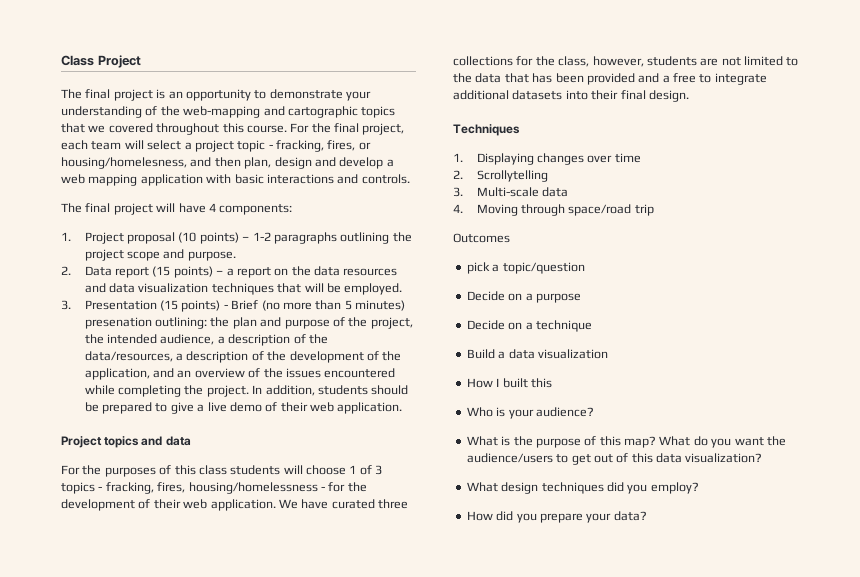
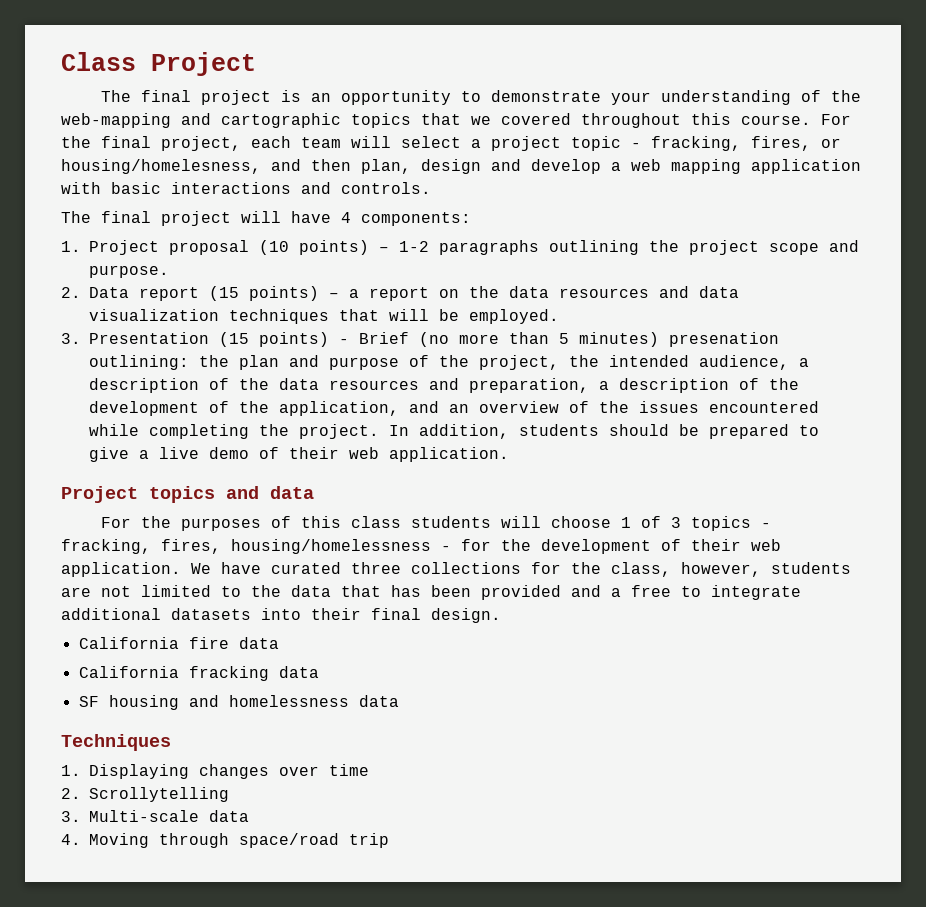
[84,351,173,362] data/resources, -> [279,378,589,393] data resources and preparation,
(689, 96) none -> [78,637,279,649] [78,666,319,681] [78,695,399,710] // California fire data // California fracking data // SF housing and homelessness data
[453,233,510,243] [466,262,585,274] [466,291,581,303] [466,320,592,332] [466,349,608,359] [466,378,552,388] [466,407,594,419] [466,436,786,448] [466,453,763,465] [466,482,699,494] [466,511,647,523] // Outcomes // pick a topic/question // Decide on a purpose // Decide on a technique // Build a data visualization // How I built this // Who is your audience? // What is the purpose of this map? What do you want the audience/users to get out of this data visualization? // What design techniques did you employ? // How did you prepare your data? -> (389, 840) none

